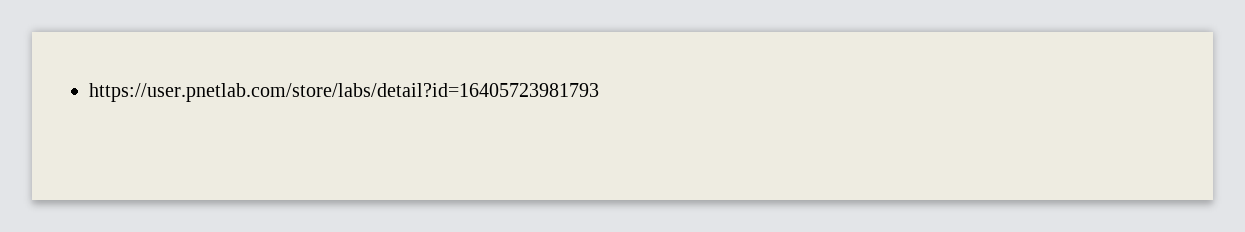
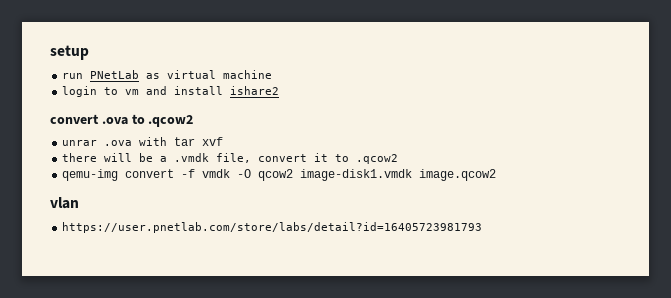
(89, 92) none -> [50,45,89,60] [62,70,273,79] [62,86,280,97] [50,114,194,127] [62,137,224,146] [62,153,399,164] [62,169,497,181] [50,197,79,209] setup // run PNetLab as virtual machine // login to vm and install ishare2 // convert .ova to .qcow2 // unrar .ova with tar xvf // there will be a .vmdk file, convert it to .qcow2 // qemu-img convert -f vmdk -O qcow2 image-disk1.vmdk image.qcow2 // vlan //

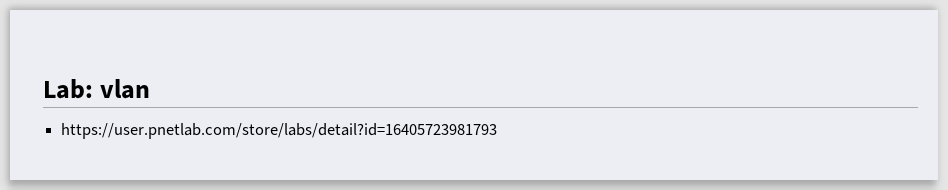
[50,45,89,60] [62,70,273,79] [62,86,280,97] [50,114,194,127] [62,137,224,146] [62,153,399,164] [62,169,497,181] setup // run PNetLab as virtual machine // login to vm and install ishare2 // convert .ova to .qcow2 // unrar .ova with tar xvf // there will be a .vmdk file, convert it to .qcow2 // qemu-img convert -f vmdk -O qcow2 image-disk1.vmdk image.qcow2 // -> [43,79,93,99] Lab:

